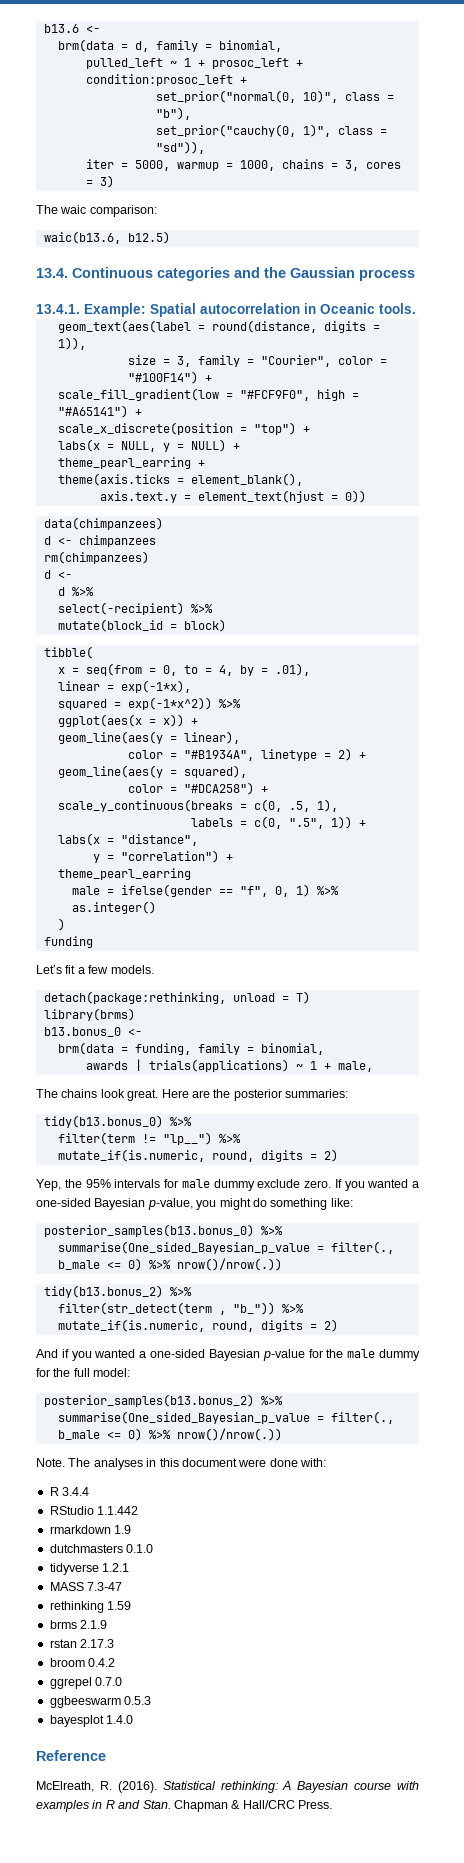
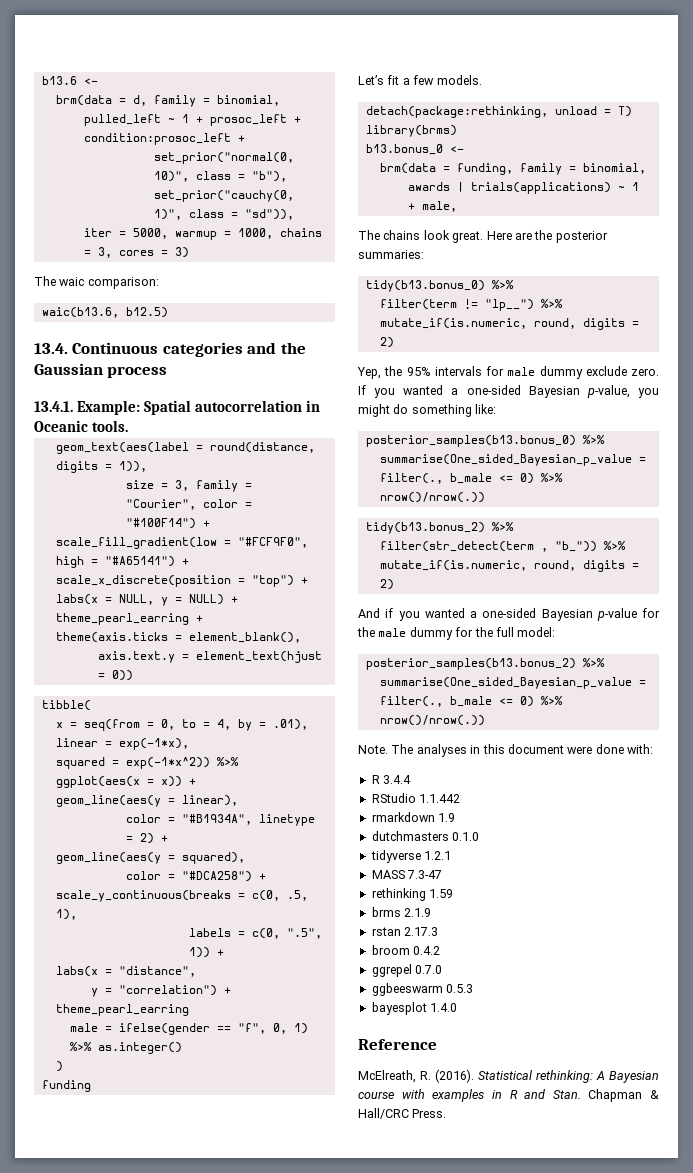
[43,517,163,530] [43,535,156,547] [43,551,149,564] [43,570,72,579] [57,587,94,596] [57,602,213,615] [57,619,226,632] // data(chimpanzees) // d <- chimpanzees // rm(chimpanzees) // d <- // d %>% // select(-recipient) %>% // mutate(block_id = block) -> (133, 675) none

